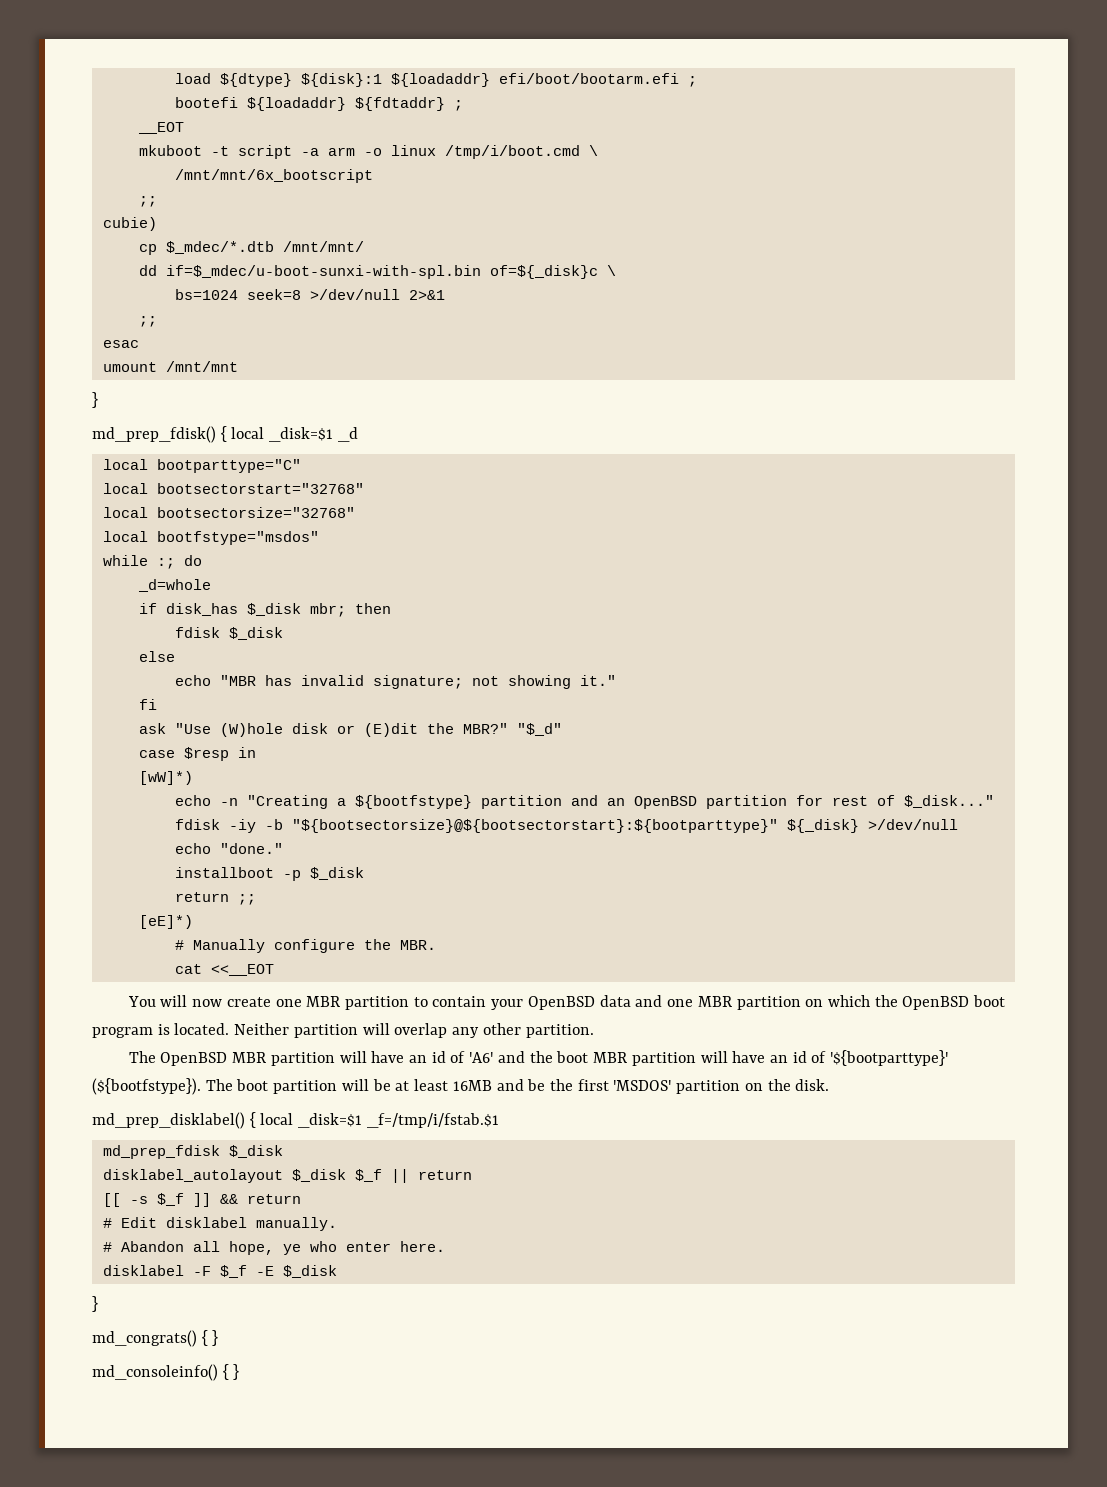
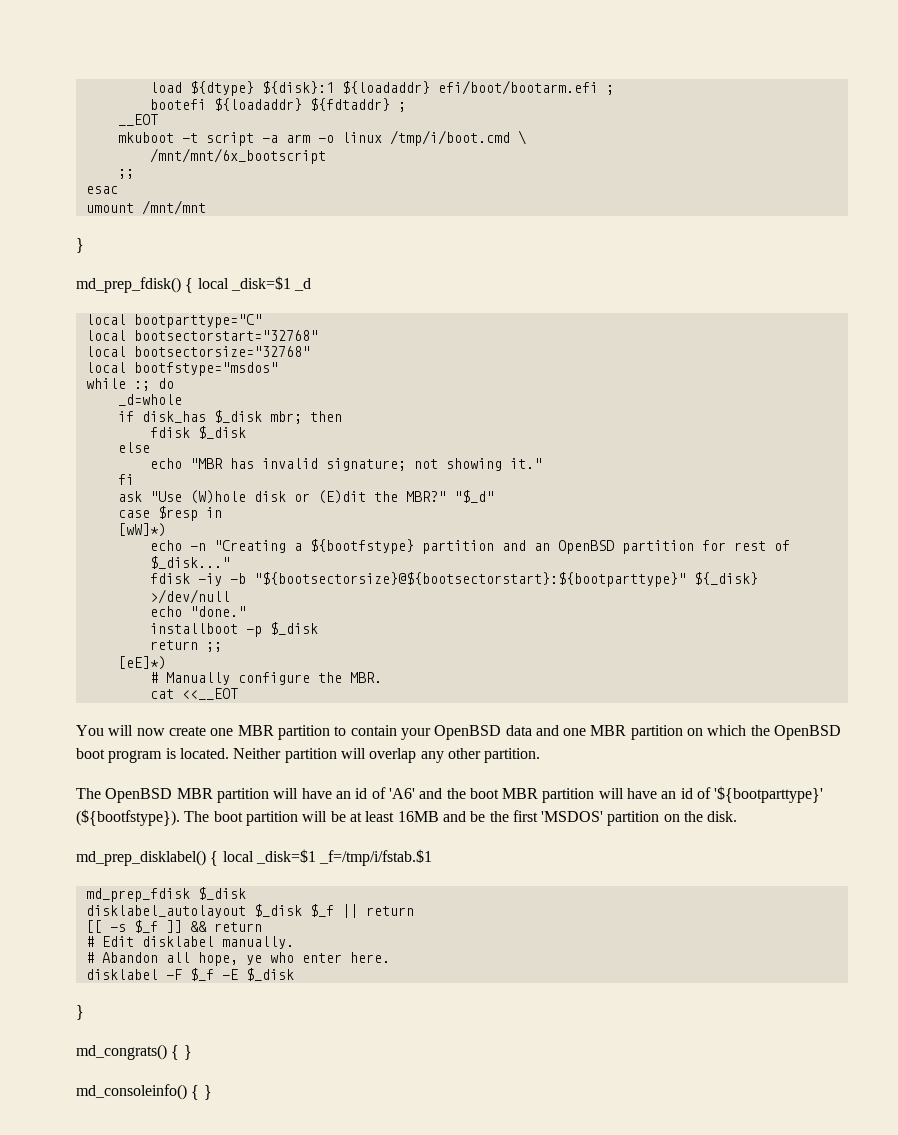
[102,217,157,231] [138,241,364,255] [138,265,616,279] [174,289,445,300] [138,316,157,327] // cubie) // cp $_mdec/*.dtb /mnt/mnt/ // dd if=$_mdec/u-boot-sunxi-with-spl.bin of=${_disk}c \ // bs=1024 seek=8 >/dev/null 2>&1 // ;; -> (134, 174) none

